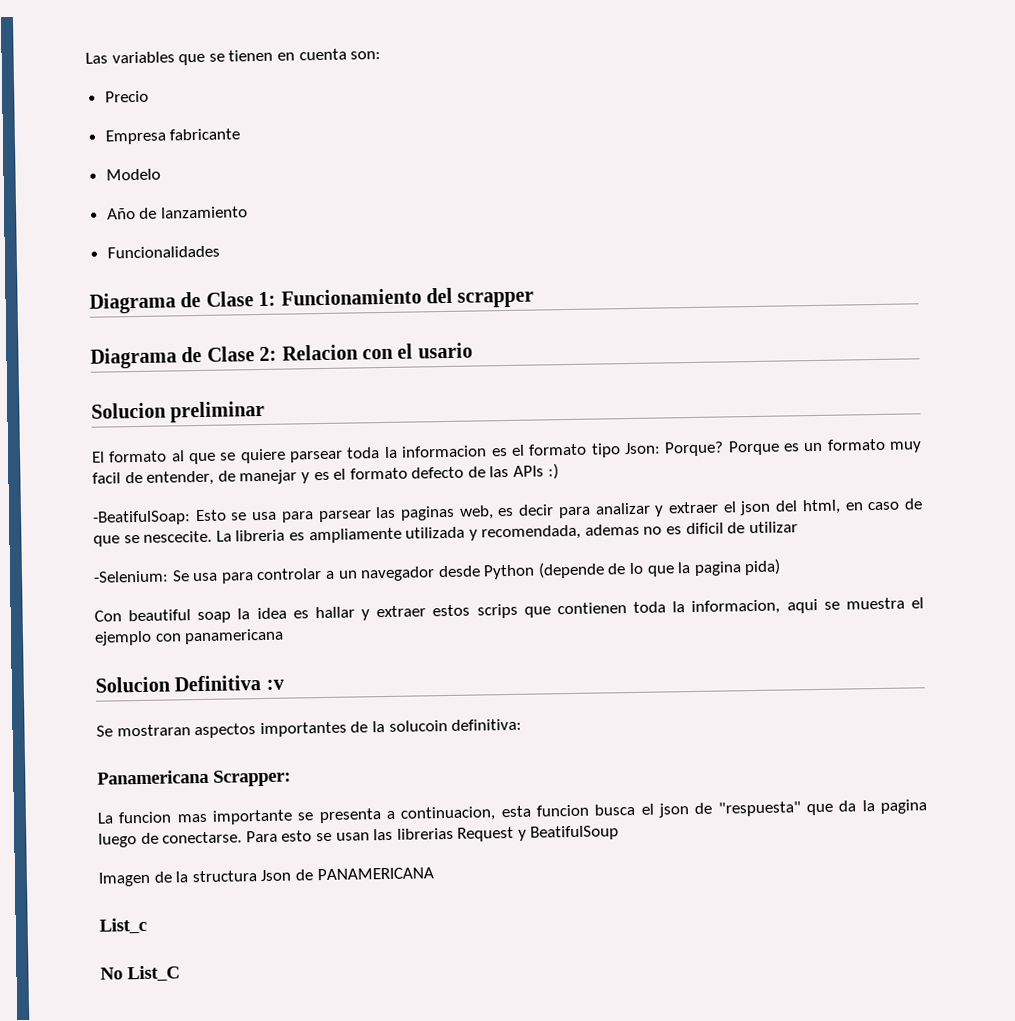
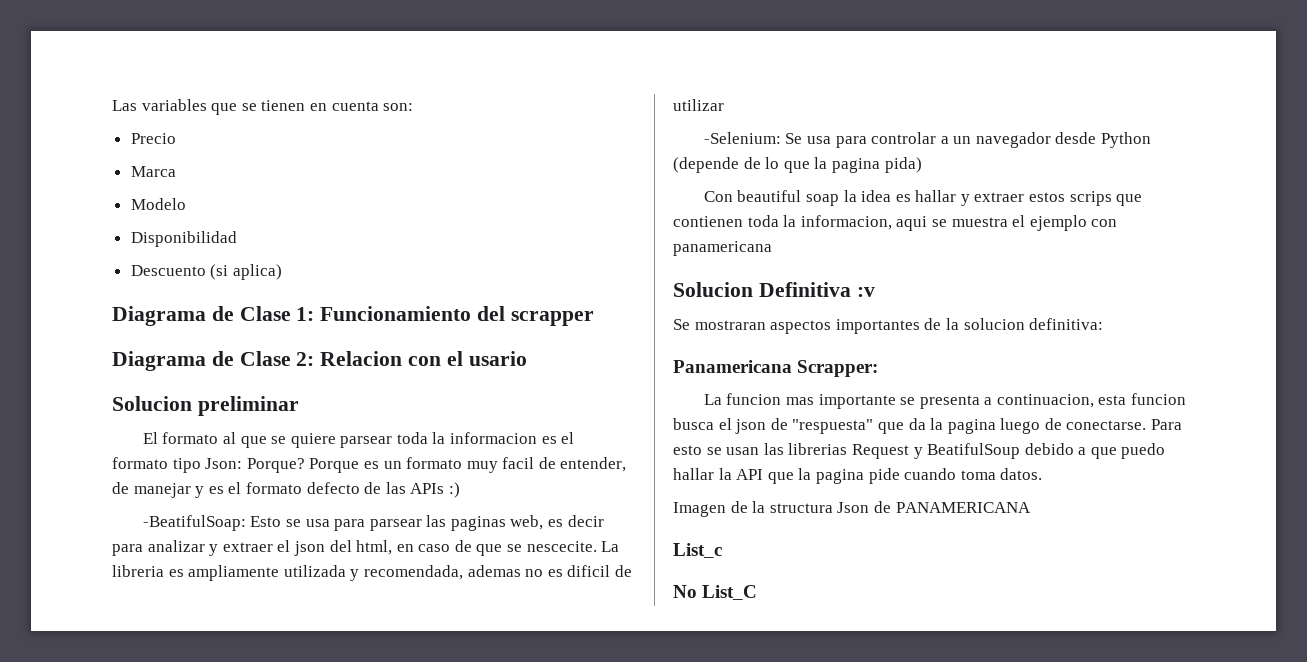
[104,128,241,145] Empresa fabricante -> [130,166,176,177] Marca
[106,206,248,220] [106,245,220,259] Año de lanzamiento // Funcionalidades -> [130,231,237,247] [130,264,282,280] Disponibilidad // Descuento (si aplica)
[388,720,448,732] solucoin -> [963,318,1025,330] solucion
(620, 833) none -> [1024,443,1166,459] [673,468,1043,484] debido a que puedo hallar la API que la pagina pide cuando toma datos.

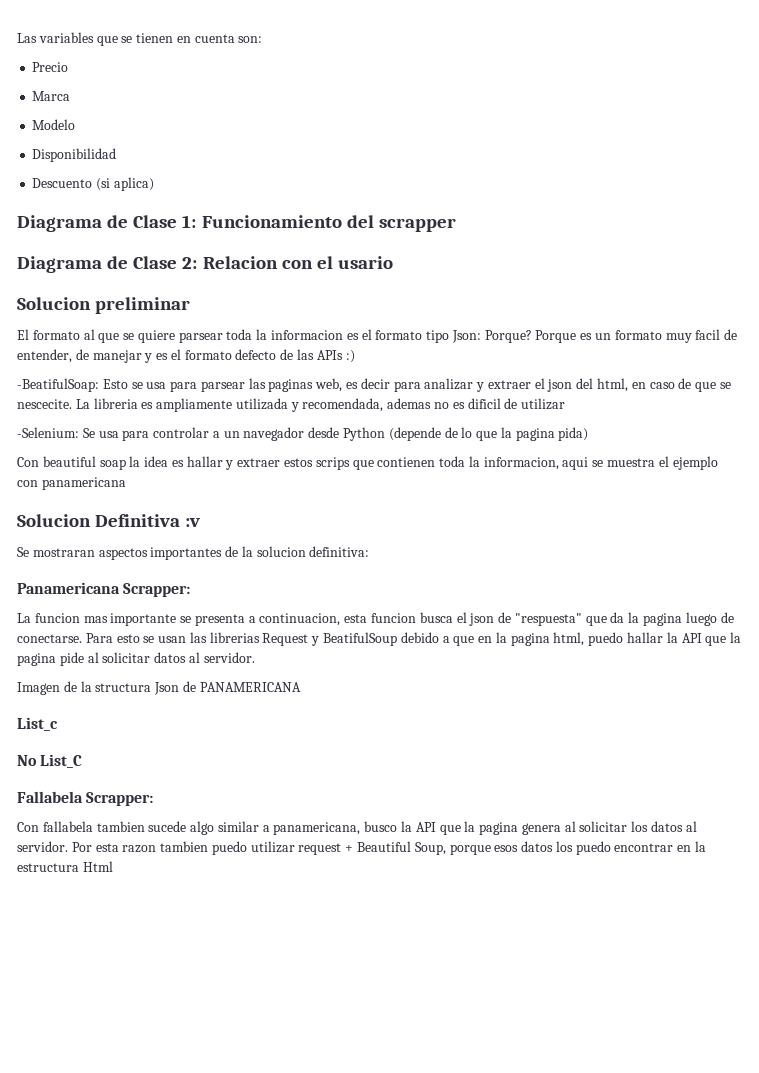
(1117, 453) none -> [478,632,585,646] en la pagina html,
[904,468,1043,480] cuando toma datos. -> [87,652,255,663] al solicitar datos al servidor.
(758, 592) none -> [17,791,154,806] [17,821,697,835] [17,841,707,855] [17,861,113,872] // Fallabela Scrapper: // Con fallabela tambien sucede algo similar a panamericana, busco la API que la pagina genera al solicitar los datos al servidor. Por esta razon tambien puedo utilizar request + Beautiful Soup, porque esos datos los puedo encontrar en la estructura Html

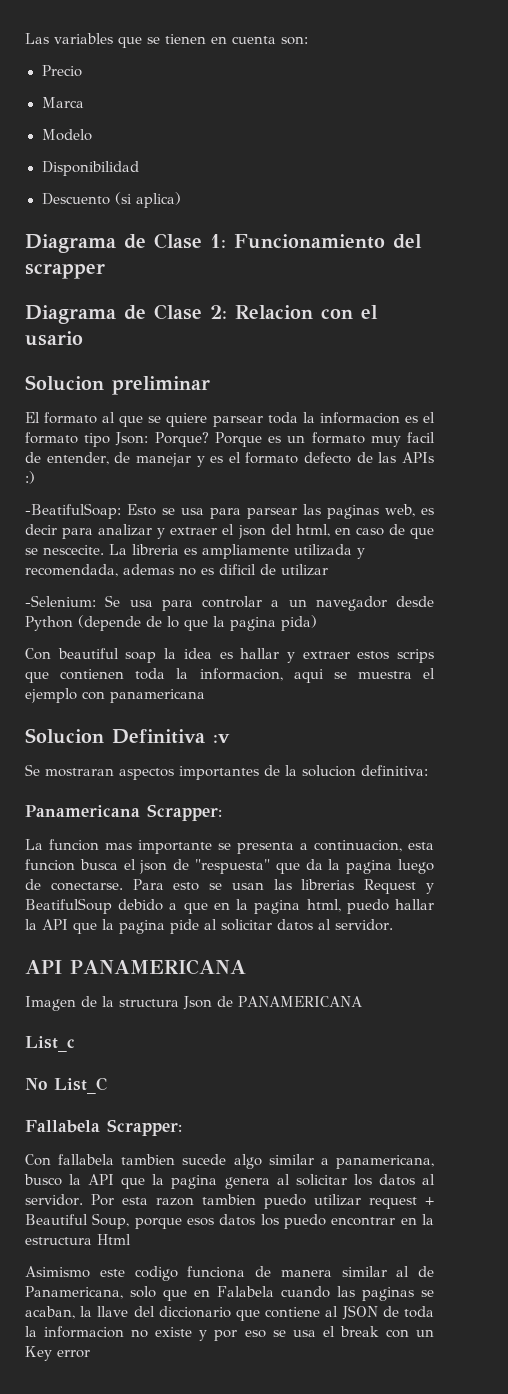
(255, 657) none -> [25,959,246,975] // API PANAMERICANA
(113, 866) none -> [25,1266,434,1281] [25,1286,434,1301] [25,1305,434,1321] [25,1326,434,1341] [25,1346,90,1361] // Asimismo este codigo funciona de manera similar al de Panamericana, solo que en Falabela cuando las paginas se acaban, la llave del diccionario que contiene al JSON de toda la informacion no existe y por eso se usa el break con un Key error

